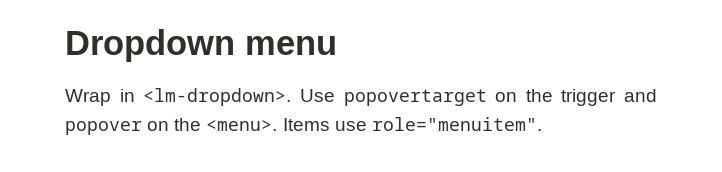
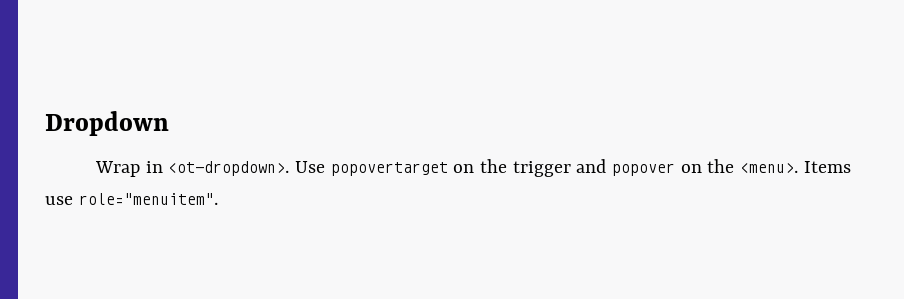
[245,36,337,55] menu -> (169, 123) none
[143,88,292,106] <lm-dropdown>. -> [168,161,290,176] <ot-dropdown>.

